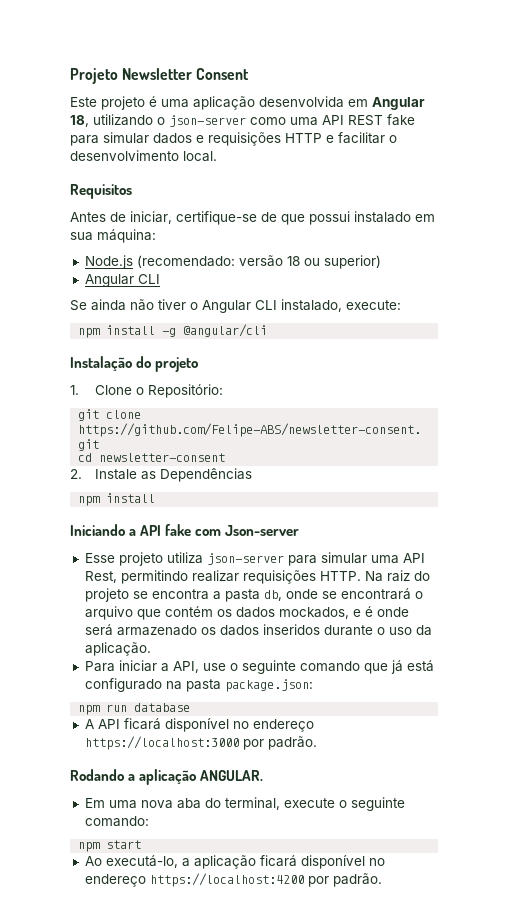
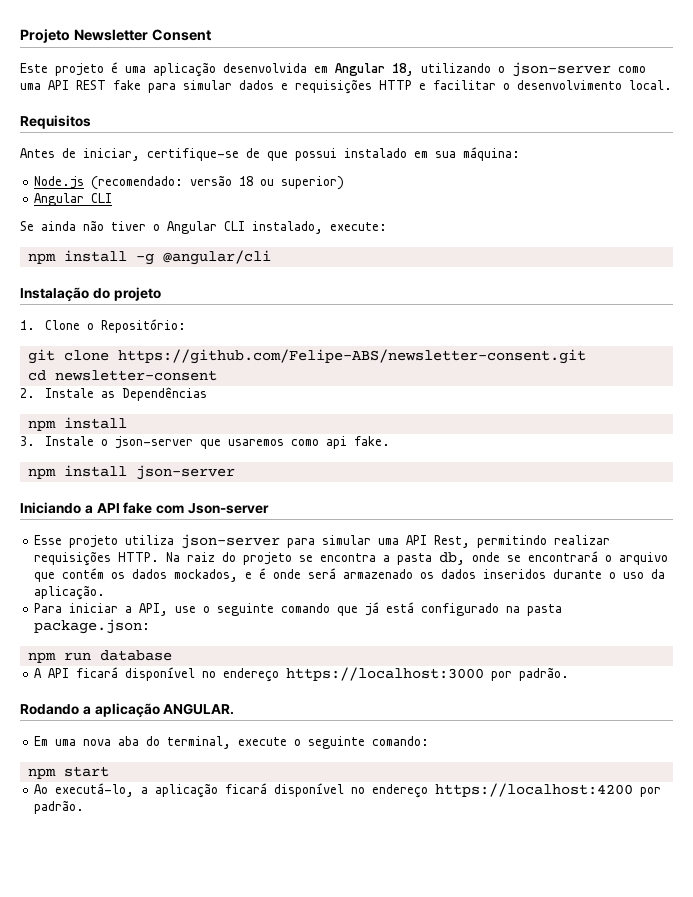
(156, 498) none -> [20,436,391,449] [27,465,235,480] // 3. Instale o json-server que usaremos como api fake. // npm install json-server

